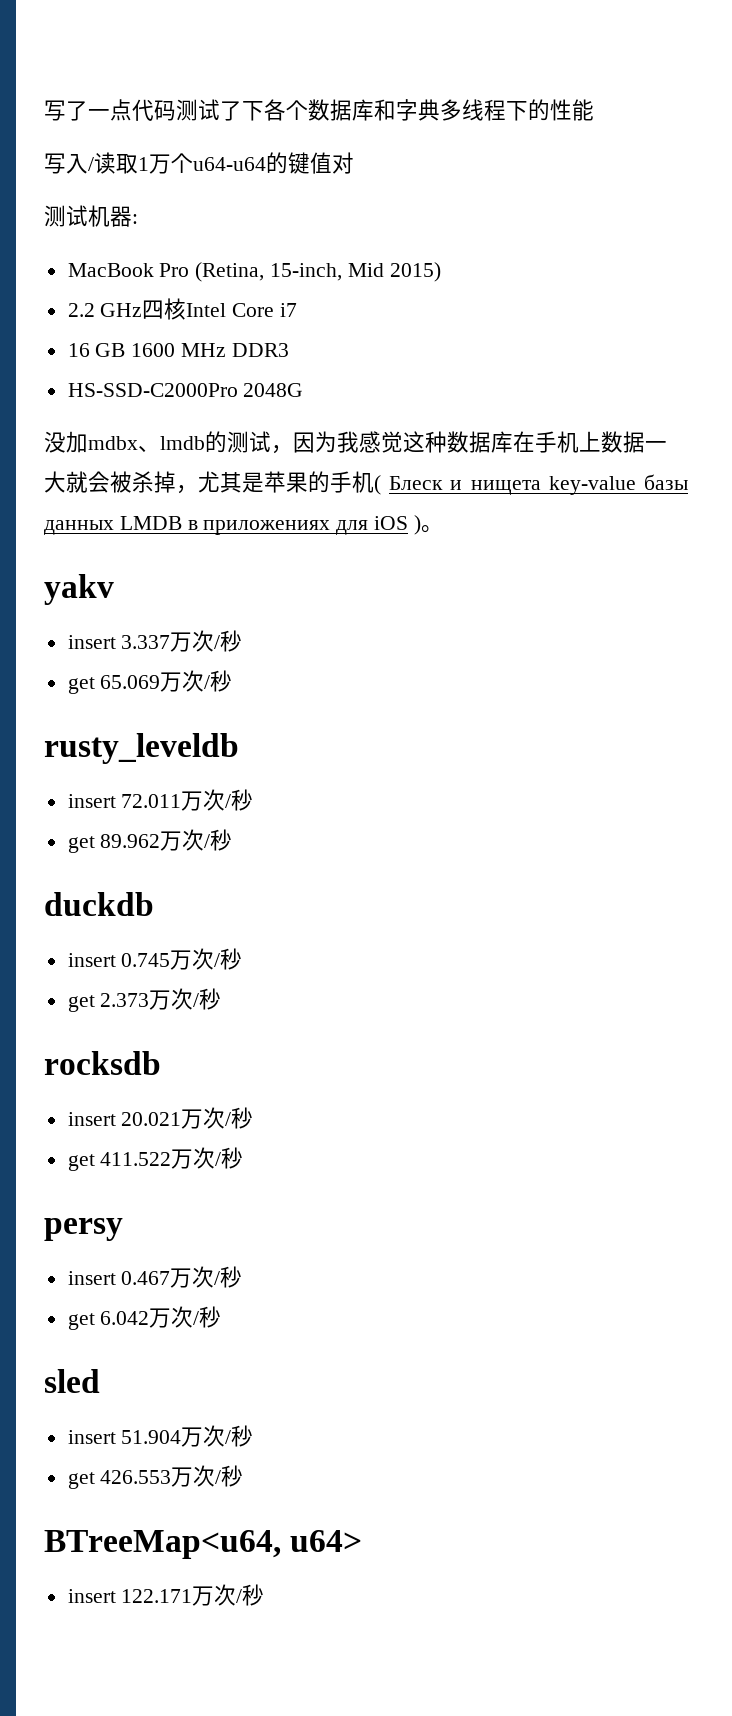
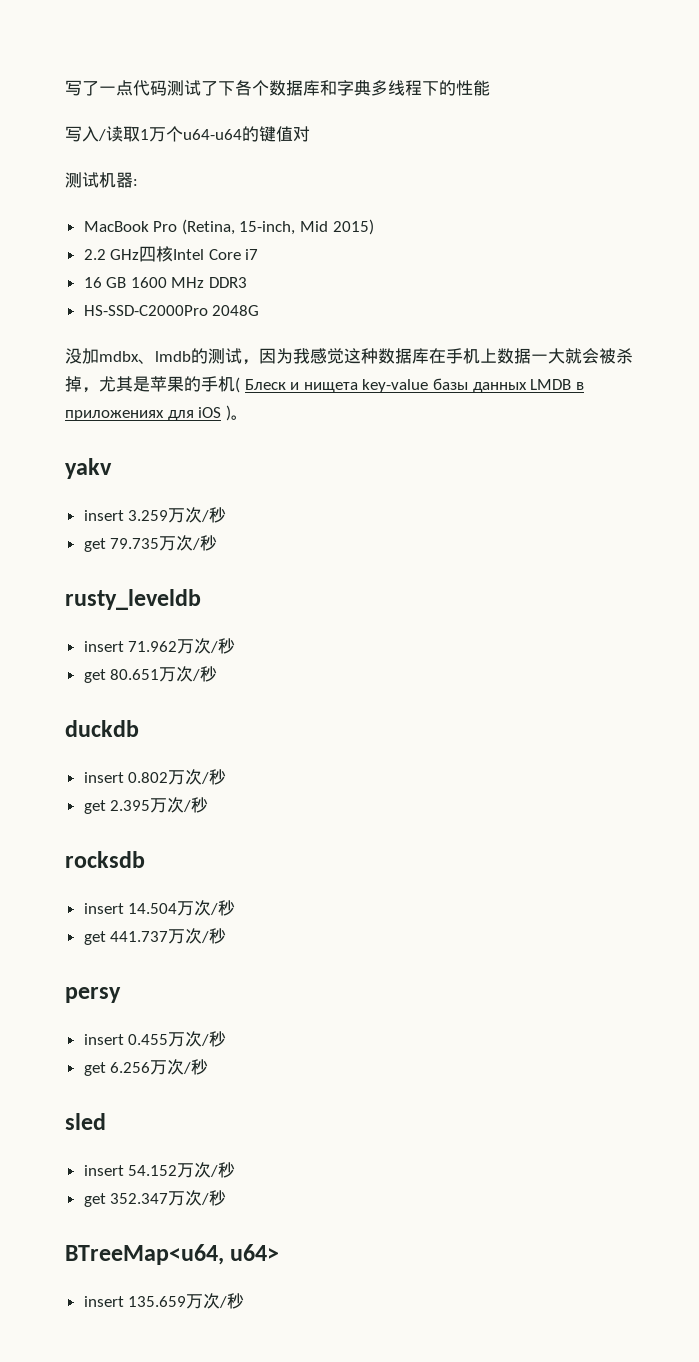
[121,630,243,652] [67,675,161,694] 3.337万次/秒 // get 65.069 -> [128,507,227,523] [83,538,160,552] 3.259万次/秒 // get 79.735
[121,789,254,811] [67,834,161,853] 72.011万次/秒 // get 89.962 -> [128,638,236,654] [83,669,160,683] 71.962万次/秒 // get 80.651
[121,948,243,970] [67,993,150,1012] 0.745万次/秒 // get 2.373 -> [128,769,227,785] [83,800,151,814] 0.802万次/秒 // get 2.395
[121,1107,254,1129] [67,1152,172,1171] 20.021万次/秒 // get 411.522 -> [128,900,236,916] [83,931,169,945] 14.504万次/秒 // get 441.737
[121,1266,243,1288] [67,1311,150,1330] 0.467万次/秒 // get 6.042 -> [128,1031,227,1047] [83,1062,151,1076] 0.455万次/秒 // get 6.256
[121,1425,254,1447] [67,1470,172,1489] 51.904万次/秒 // get 426.553 -> [128,1162,236,1178] [83,1193,169,1207] 54.152万次/秒 // get 352.347
[121,1589,193,1603] 122.171 -> [128,1296,187,1307] 135.659

